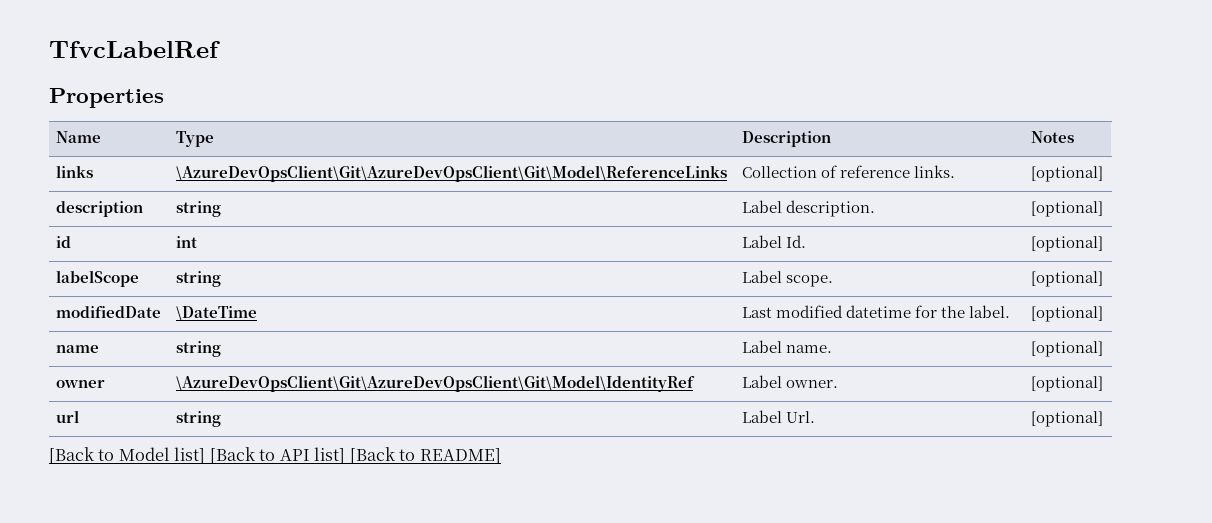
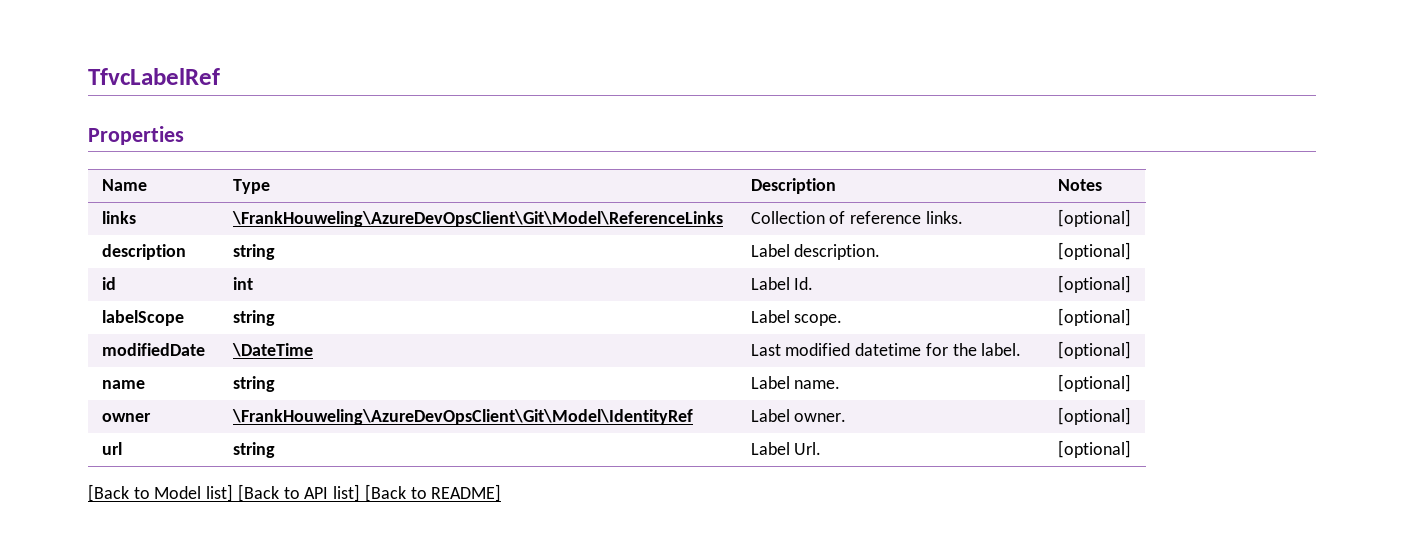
[176,165,728,182] \AzureDevOpsClient\Git\AzureDevOpsClient\Git\Model\ReferenceLinks -> [231,211,723,227] \FrankHouweling\AzureDevOpsClient\Git\Model\ReferenceLinks
[176,375,696,392] \AzureDevOpsClient\Git\AzureDevOpsClient\Git\Model\IdentityRef -> [231,409,693,425] \FrankHouweling\AzureDevOpsClient\Git\Model\IdentityRef

